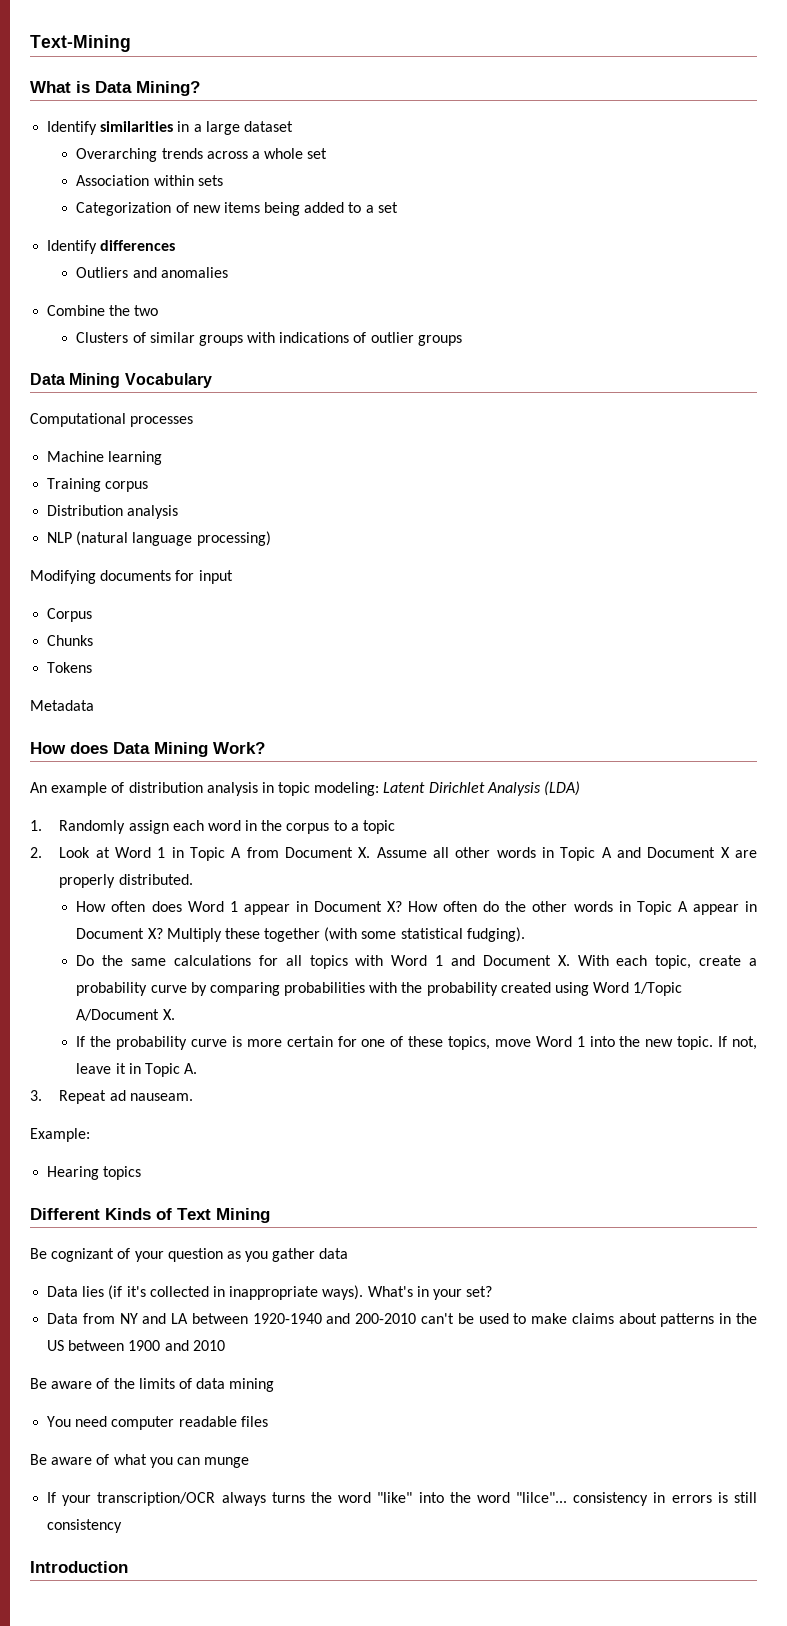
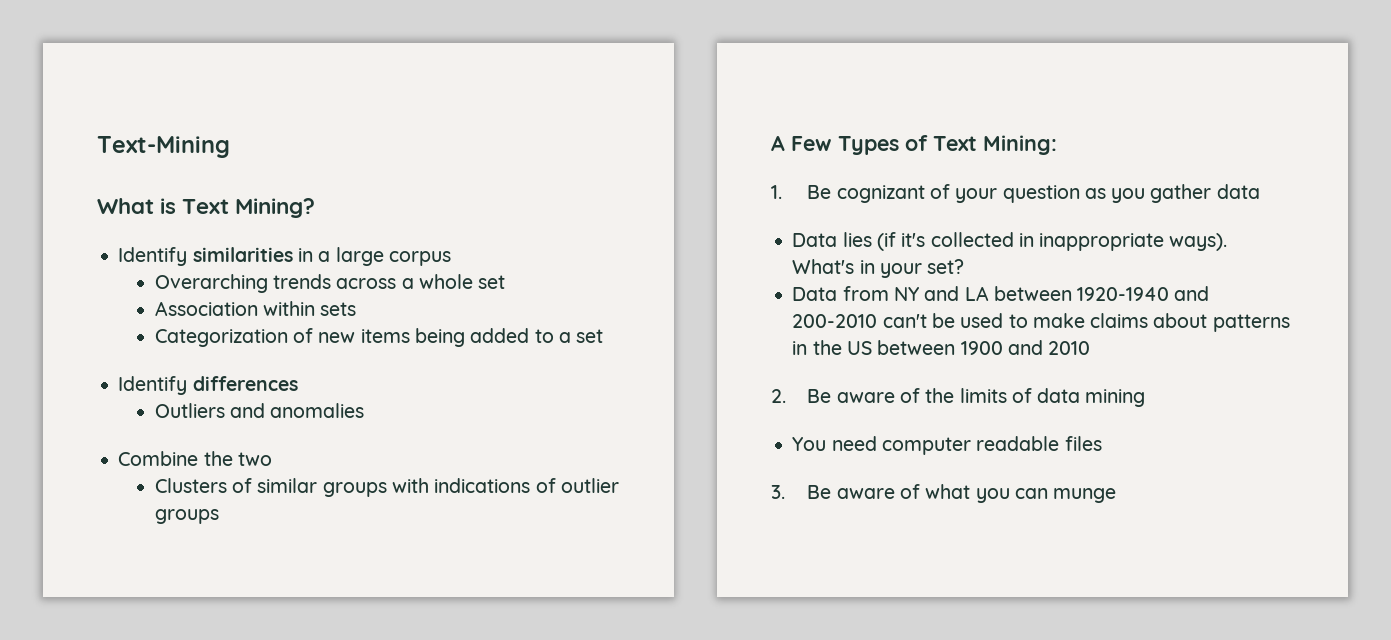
[95,81,132,93] Data -> [182,199,230,214] Text
[243,121,293,132] dataset -> [388,251,451,266] corpus
[30,373,212,388] [30,413,194,427] [47,451,163,465] [47,478,149,492] [47,505,179,519] [47,531,271,546] [30,570,233,584] [47,608,93,622] [47,635,94,646] [47,662,93,673] [30,700,94,711] [30,742,265,757] [30,781,581,796] [30,820,395,834] [30,847,758,861] [59,874,193,888] [76,901,758,915] [76,927,525,942] [76,955,758,969] [76,982,683,996] [76,1009,175,1021] [76,1036,757,1050] [76,1063,198,1077] [30,1090,193,1104] [30,1128,90,1142] [47,1166,142,1180] [30,1208,270,1223] Data Mining Vocabulary // Computational processes // Machine learning // Training corpus // Distribution analysis // NLP (natural language processing) // Modifying documents for input // Corpus // Chunks // Tokens // Metadata // How does Data Mining Work? // An example of distribution analysis in topic modeling: Latent Dirichlet Analysis (LDA) // 1. Randomly assign each word in the corpus to a topic // 2. Look at Word 1 in Topic A from Document X. Assume all other words in Topic A and Document X are properly distributed. // How often does Word 1 appear in Document X? How often do the other words in Topic A appear in Document X? Multiply these together (with some statistical fudging). // Do the same calculations for all topics with Word 1 and Document X. With each topic, create a probability curve by comparing probabilities with the probability created using Word 1/Topic A/Document X. // If the probability curve is more certain for one of these topics, move Word 1 into the new topic. If not, leave it in Topic A. // 3. Repeat ad nauseam. // Example: // Hearing topics // Different Kinds of Text Mining // -> [771,135,1057,155] [771,185,782,199] A Few Types of Text Mining: // 1.
(225, 1345) none -> [771,389,786,403] 2.
(268, 1421) none -> [771,485,785,499] 3.
[47,1492,758,1506] [47,1519,123,1533] [30,1561,128,1573] // If your transcription/OCR always turns the word "like" into the word "lilce"... consistency in errors is still consistency // Introduction -> (1117, 495) none

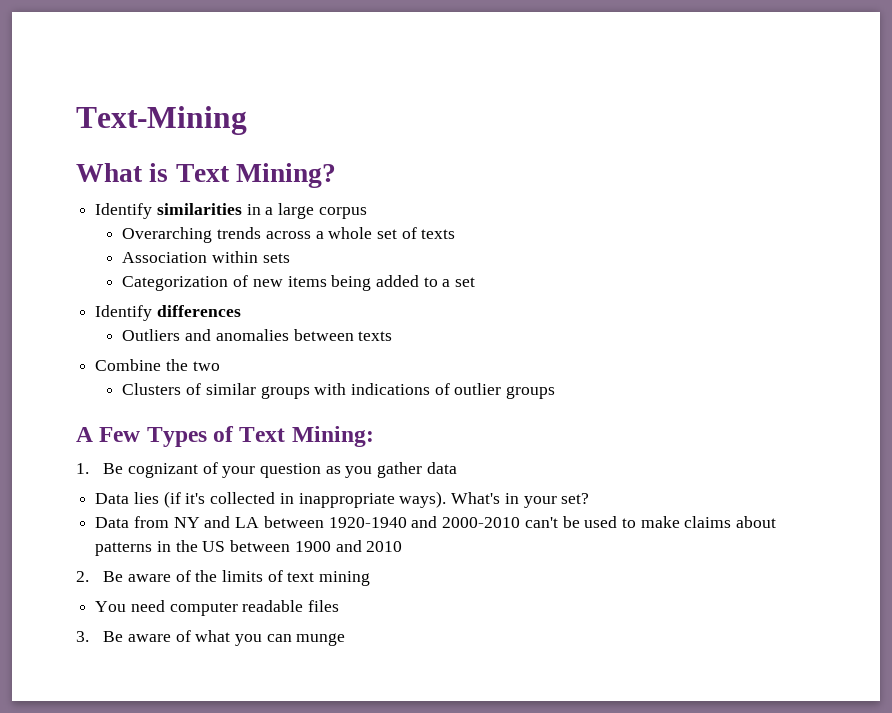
(506, 282) none -> [401,227,456,239] of texts
(365, 410) none -> [293,329,393,341] between texts
[792,314,878,328] 200-2010 -> [442,517,521,528] 2000-2010
[1037,388,1081,403] data -> [287,572,315,582] text

